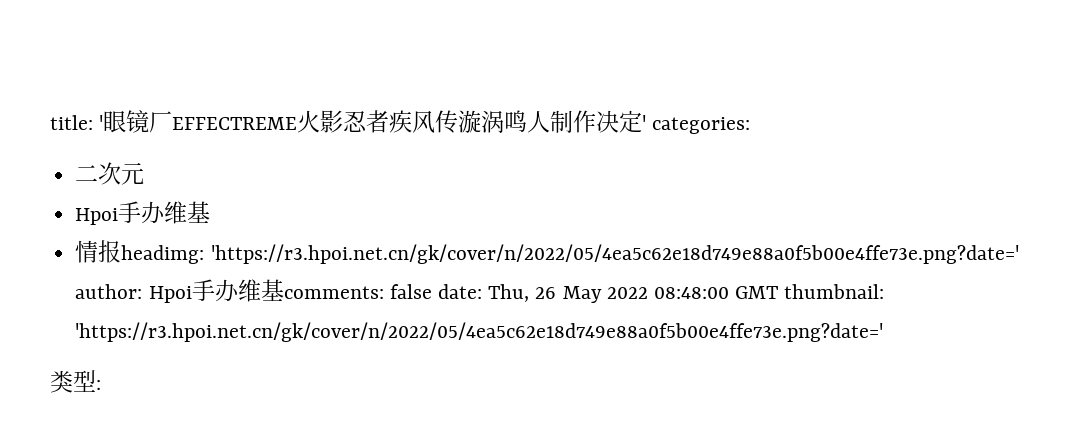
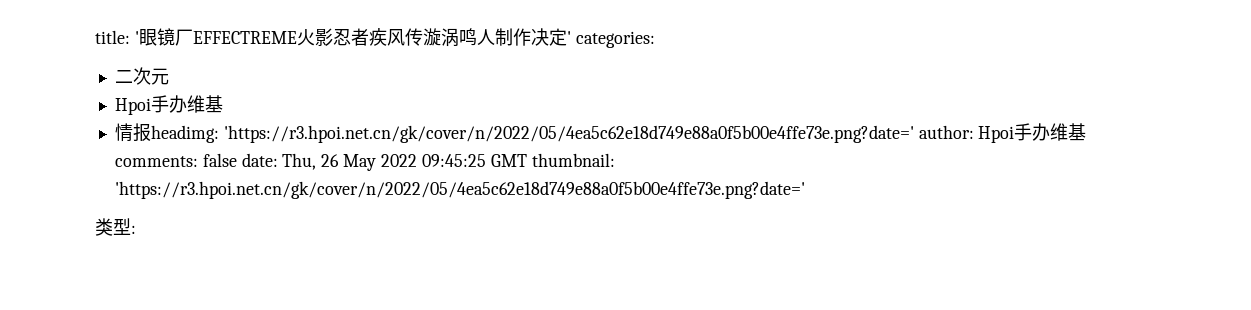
[653,287,729,299] 08:48:00 -> [421,154,486,167] 09:45:25

